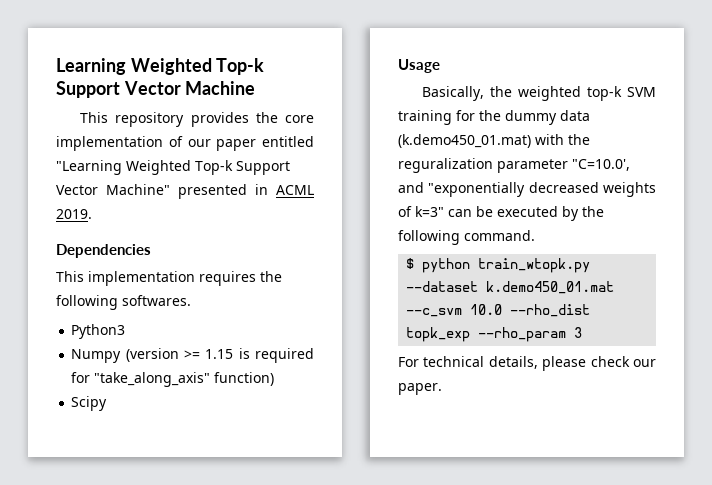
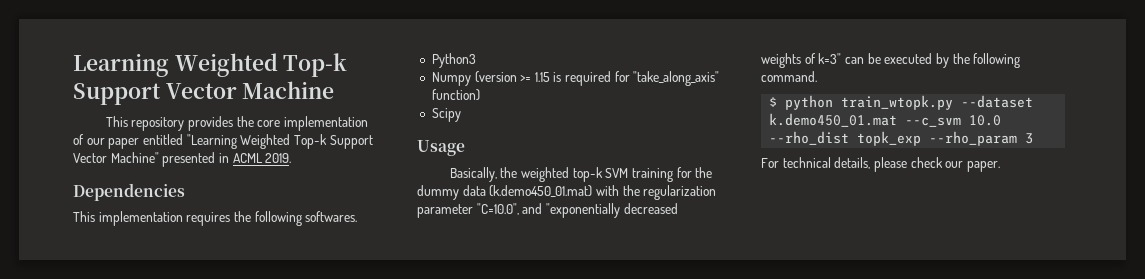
[398,158,630,173] reguralization parameter "C=10.0', -> [643,185,717,200] [417,203,519,218] regularization parameter "C=10.0",

